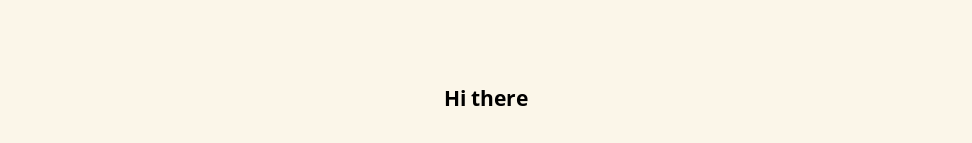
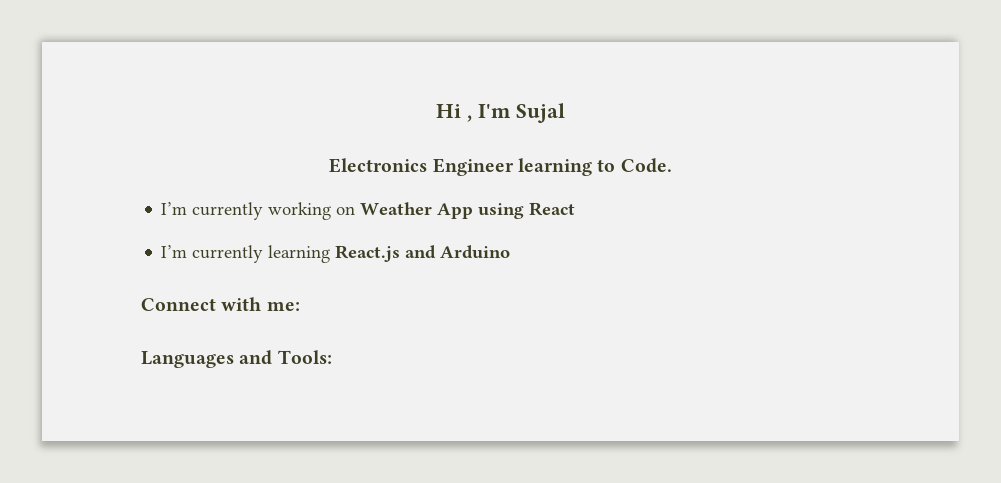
[471,90,529,106] there -> [467,103,565,123] [329,158,672,176] [161,202,576,220] [161,245,511,263] [141,297,300,311] [141,350,332,368] , I'm Sujal // Electronics Engineer learning to Code. // I’m currently working on Weather App using React // I’m currently learning React.js and Arduino // Connect with me: // Languages and Tools:

